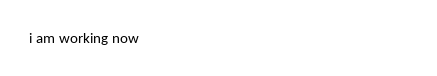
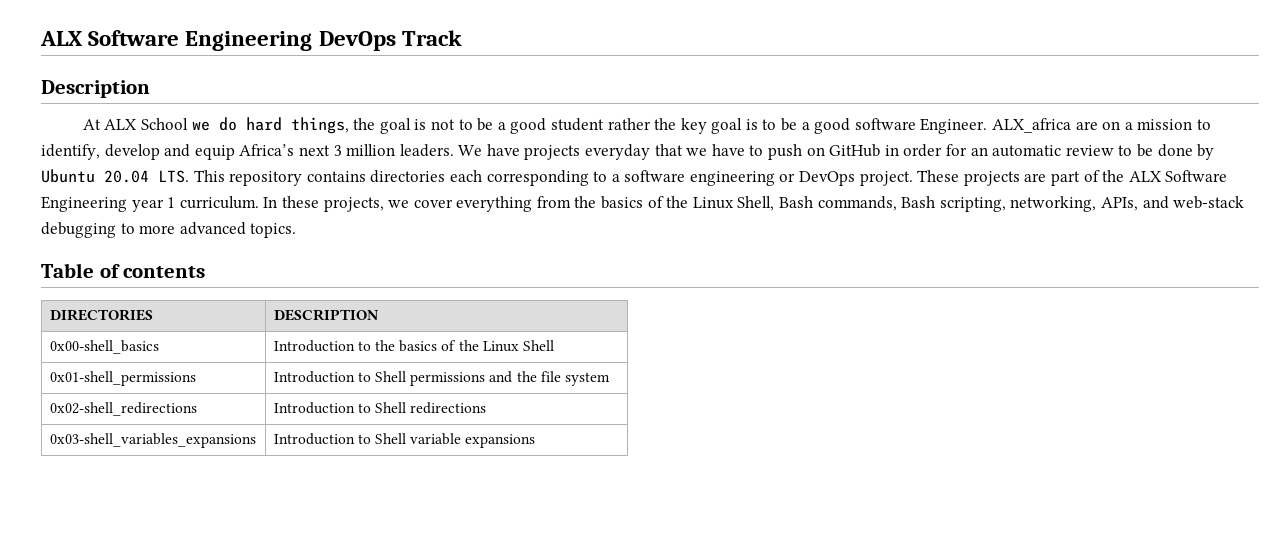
[29,33,139,45] i am working now -> [40,30,462,51] [41,80,150,98] [82,117,1211,134] [41,144,1215,160] [41,169,1228,186] [41,196,1245,212] [41,222,297,238] [41,263,206,278] [49,309,153,321] [273,309,379,321] [49,340,159,354] [273,340,554,352] [49,371,196,386] [273,371,610,386] [49,402,197,416] [273,402,487,414] [49,433,256,448] [273,433,536,448] ALX Software Engineering DevOps Track // Description // At ALX School we do hard things, the goal is not to be a good student rather the key goal is to be a good software Engineer. ALX_africa are on a mission to identify, develop and equip Africa’s next 3 million leaders. We have projects everyday that we have to push on GitHub in order for an automatic review to be done by Ubuntu 20.04 LTS. This repository contains directories each corresponding to a software engineering or DevOps project. These projects are part of the ALX Software Engineering year 1 curriculum. In these projects, we cover everything from the basics of the Linux Shell, Bash commands, Bash scripting, networking, APIs, and web-stack debugging to more advanced topics. // Table of contents // DIRECTORIES | DESCRIPTION // 0x00-shell_basics | Introduction to the basics of the Linux Shell // 0x01-shell_permissions | Introduction to Shell permissions and the file system // 0x02-shell_redirections | Introduction to Shell redirections // 0x03-shell_variables_expansions | Introduction to Shell variable expansions

